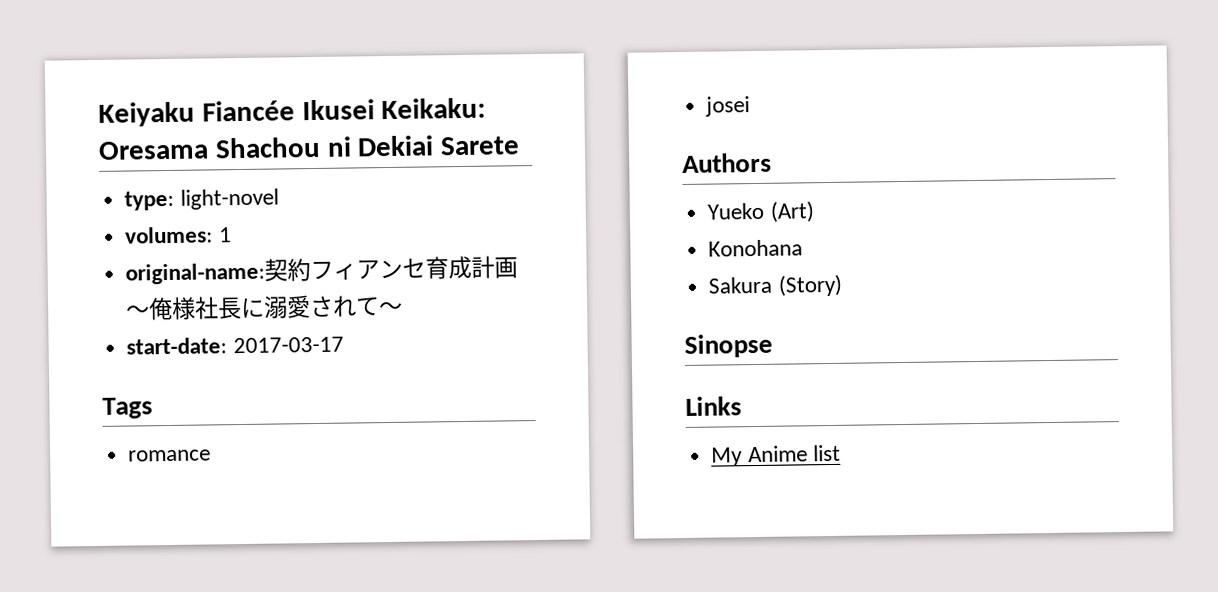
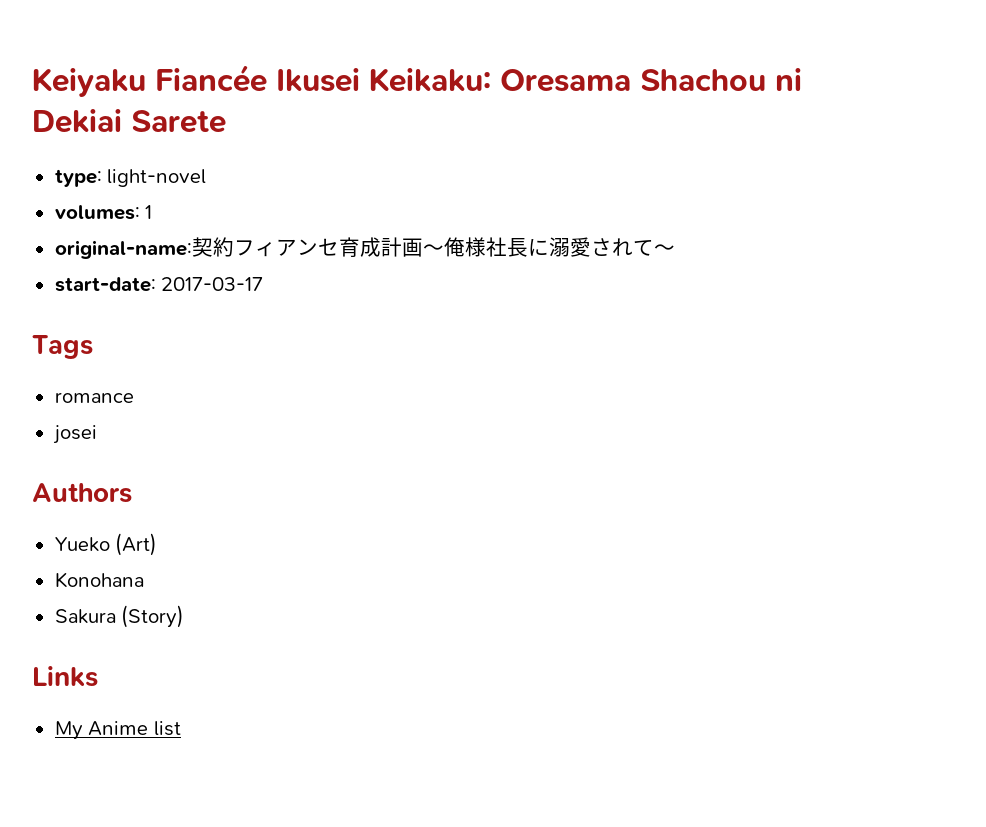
[684,333,773,358] // Sinopse -> (185, 616) none

